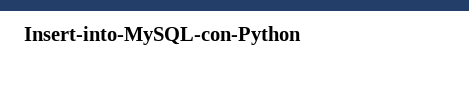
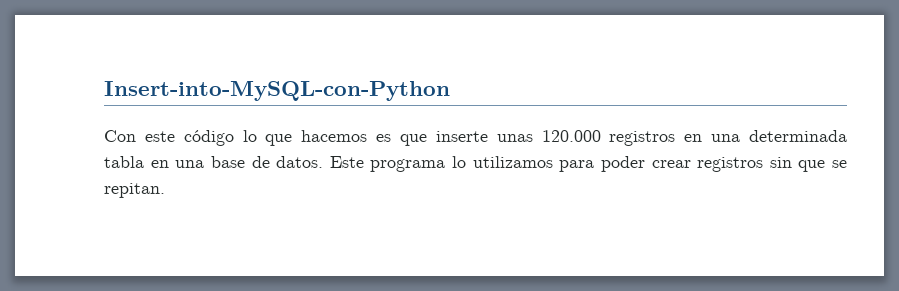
(301, 35) none -> [104,130,847,146] [104,156,847,172] [104,183,165,198] // Con este código lo que hacemos es que inserte unas 120.000 registros en una determinada tabla en una base de datos. Este programa lo utilizamos para poder crear registros sin que se repitan.

